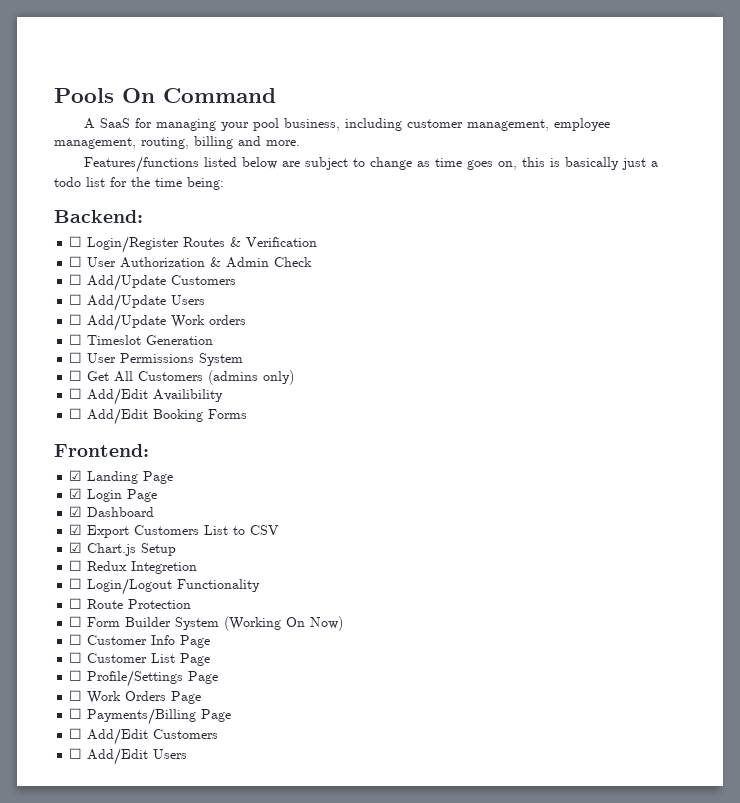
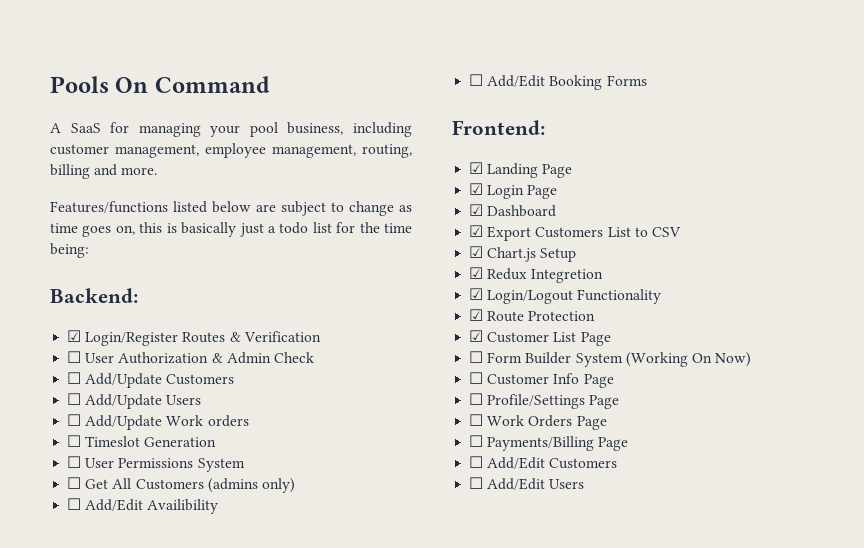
[69,236,83,247] ☐ -> [67,330,82,342] ☑
[69,560,83,571] ☐ -> [469,267,484,279] ☑
[69,578,83,589] ☐ -> [469,288,484,300] ☑
[69,598,83,609] ☐ -> [469,309,484,321] ☑
(192, 604) none -> [469,330,611,346] // ☑ Customer List Page
[69,652,211,666] // ☐ Customer List Page -> (614, 381) none

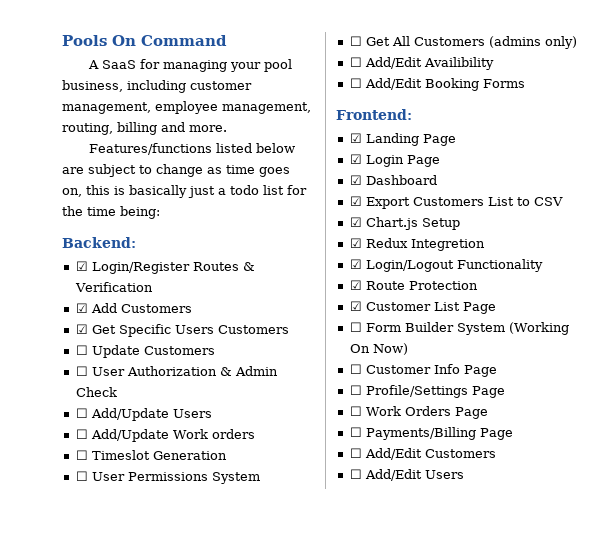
(321, 336) none -> [75,303,192,313] [75,324,289,337] [75,345,215,358] // ☑ Add Customers // ☑ Get Specific Users Customers // ☐ Update Customers
[67,372,235,388] // ☐ Add/Update Customers -> (117, 392) none

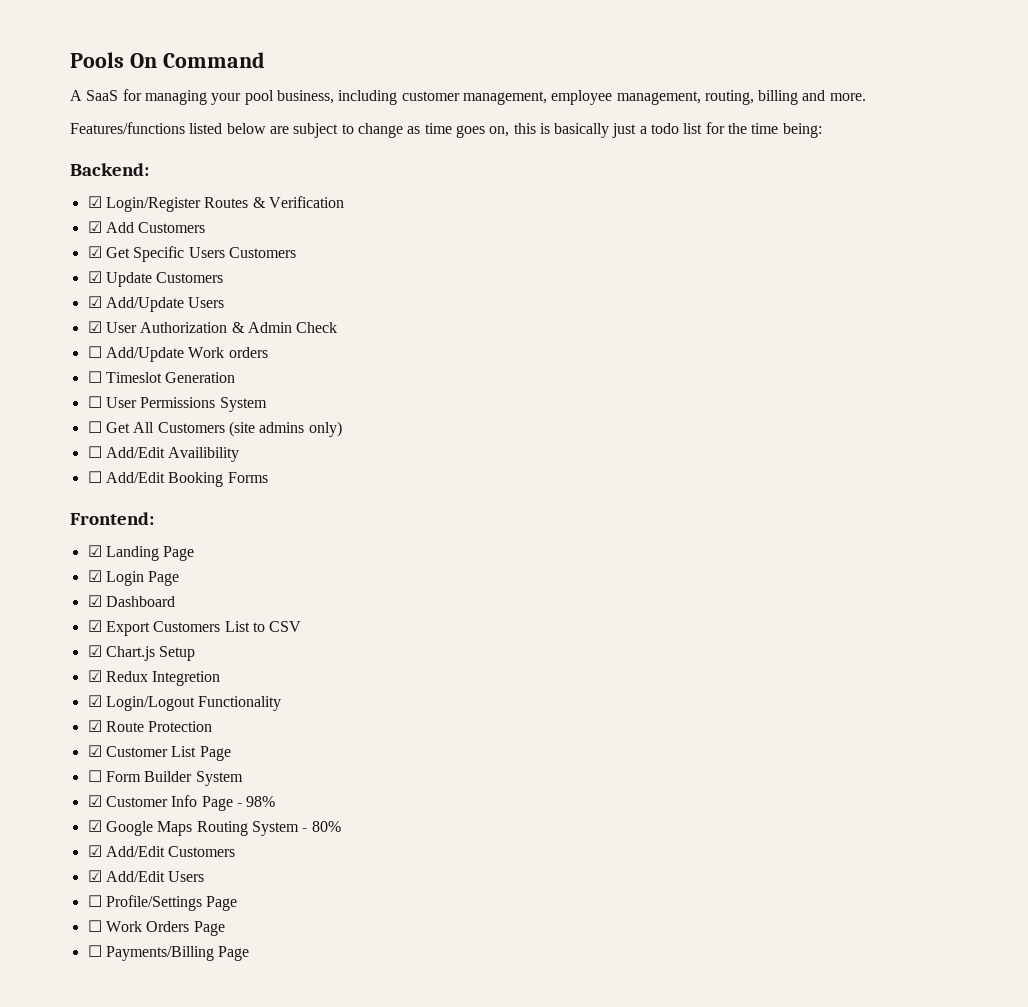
[75,345,88,355] ☐ -> [87,271,102,283] ☑
[75,366,88,376] ☐ -> [87,296,225,312] [87,321,102,333] ☑ Add/Update Users // ☑
[75,408,212,421] // ☐ Add/Update Users -> (338, 327) none
[488,36,541,48] (admins -> [228,421,305,437] (site admins
[508,322,569,335] [349,343,408,355] [349,364,362,374] (Working On Now) // ☐ -> [87,795,102,807] // ☑
(497, 371) none -> [236,796,276,807] [87,820,341,836] [87,845,236,857] [87,870,205,882] - 98% // ☑ Google Maps Routing System - 80% // ☑ Add/Edit Customers // ☑ Add/Edit Users
[349,448,496,460] [349,469,464,481] // ☐ Add/Edit Customers // ☐ Add/Edit Users -> (250, 953) none

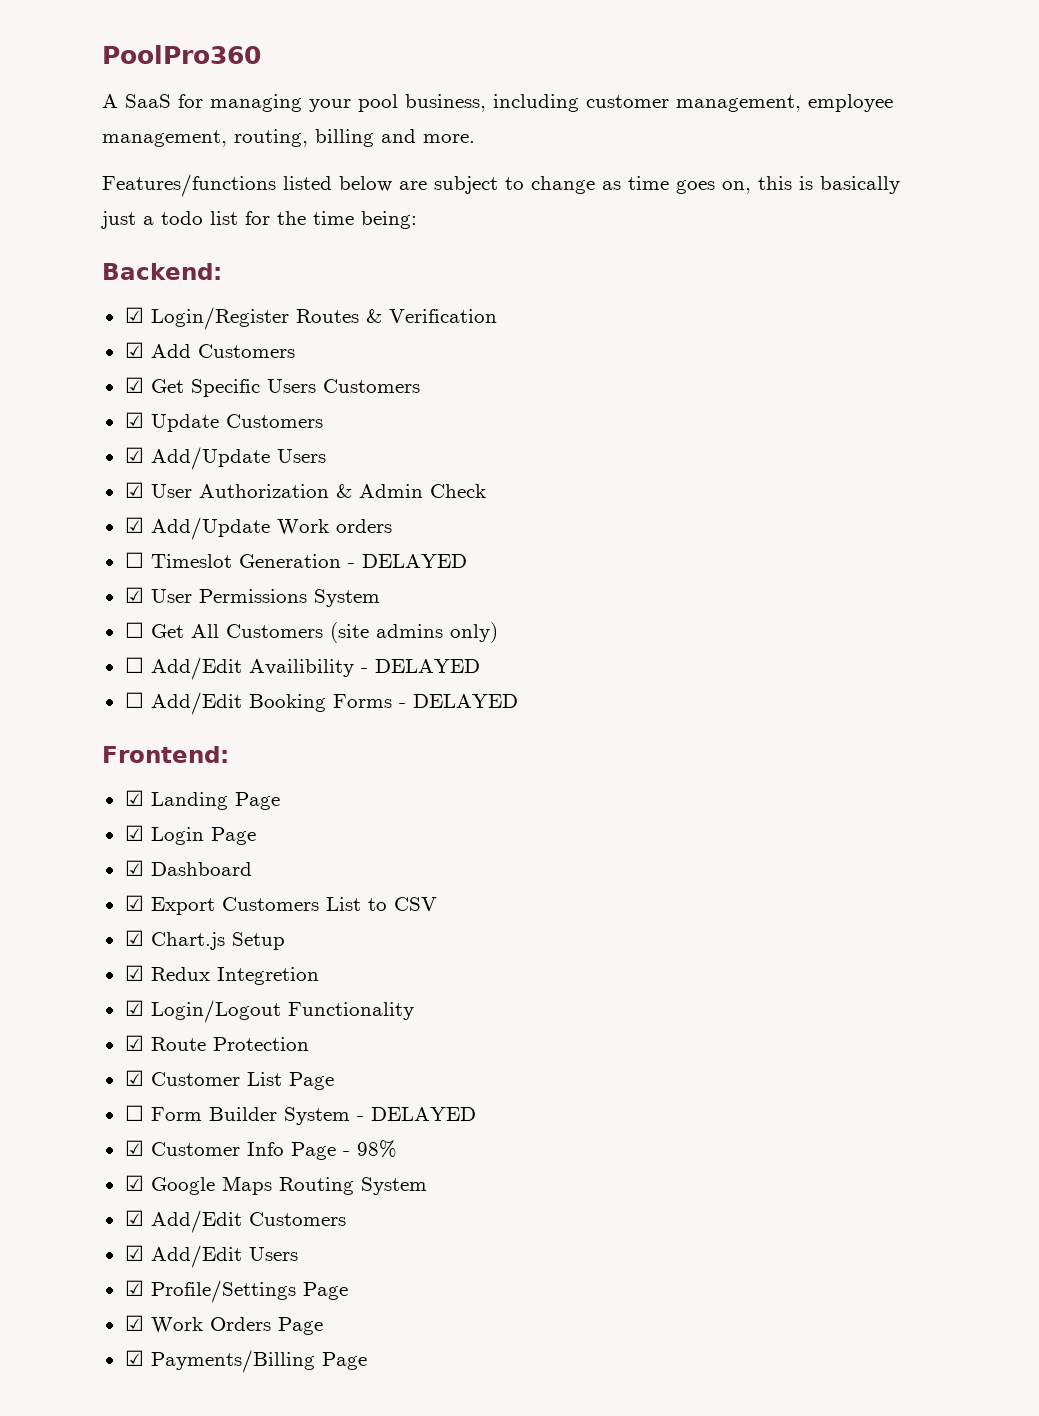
[70,52,265,68] Pools On Command -> [102,45,261,64] PoolPro360
[87,346,102,358] ☐ -> [124,517,144,533] ☑
[87,396,102,408] // ☐ -> [347,554,467,568] [124,587,144,603] - DELAYED // ☑
(240, 454) none -> [360,659,480,673] - DELAYED
(268, 477) none -> [398,694,518,708] - DELAYED
(243, 778) none -> [356,1107,476,1121] - DELAYED
[302,821,341,832] - 80% -> (427, 1186) none
[87,895,102,907] ☐ -> [124,1280,144,1296] ☑
[87,920,102,932] ☐ -> [124,1315,144,1331] ☑
[87,945,102,957] ☐ -> [124,1350,144,1366] ☑

